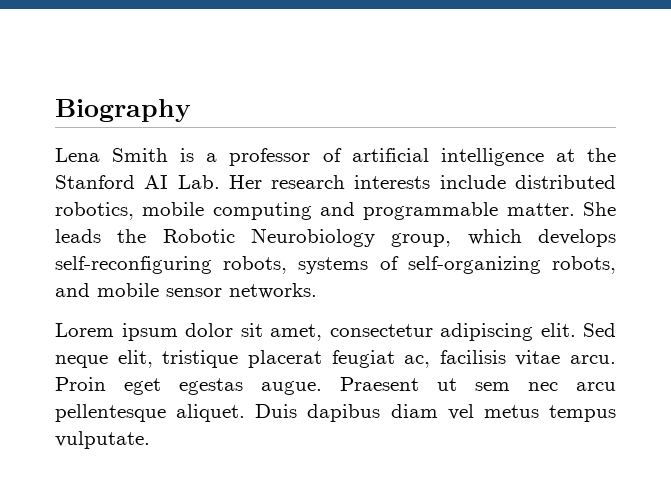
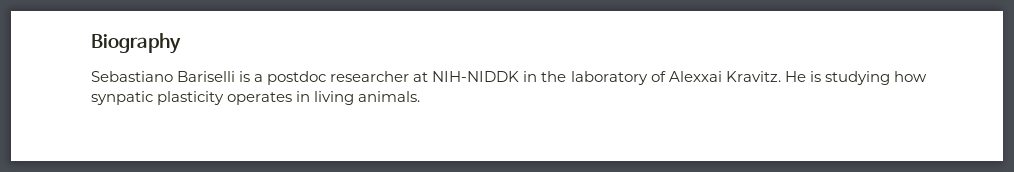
[55,148,616,166] [55,175,616,189] [55,202,616,220] [55,228,616,247] [55,256,616,274] [55,283,317,299] [55,323,616,341] [55,350,616,368] [55,377,616,395] [55,404,617,422] [55,431,150,449] Lena Smith is a professor of artificial intelligence at the Stanford AI Lab. Her research interests include distributed robotics, mobile computing and programmable matter. She leads the Robotic Neurobiology group, which develops self-reconfiguring robots, systems of self-organizing robots, and mobile sensor networks. // Lorem ipsum dolor sit amet, consectetur adipiscing elit. Sed neque elit, tristique placerat feugiat ac, facilisis vitae arcu. Proin eget egestas augue. Praesent ut sem nec arcu pellentesque aliquet. Duis dapibus diam vel metus tempus vulputate. -> [91,71,927,85] [91,91,421,105] Sebastiano Bariselli is a postdoc researcher at NIH-NIDDK in the laboratory of Alexxai Kravitz. He is studying how synpatic plasticity operates in living animals.

